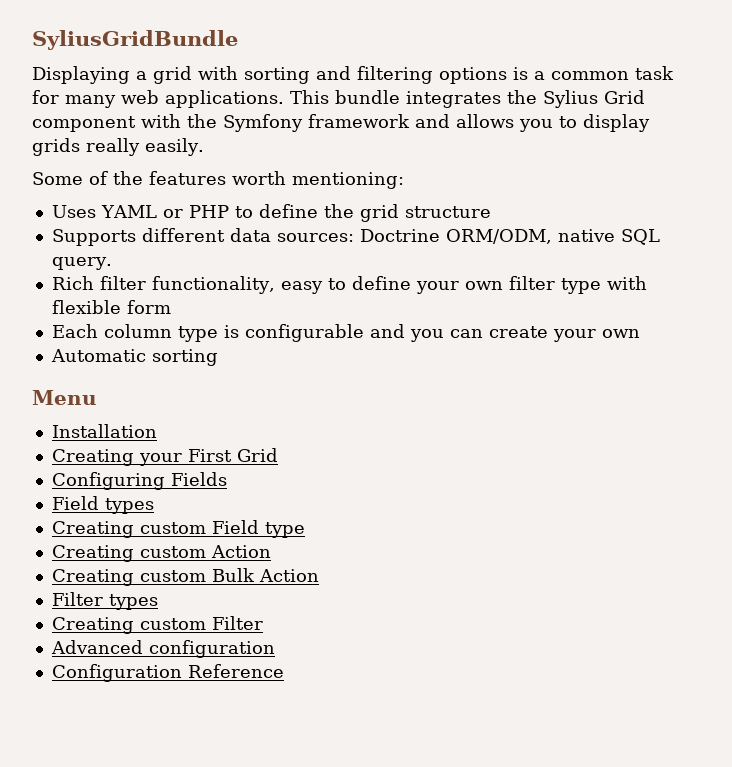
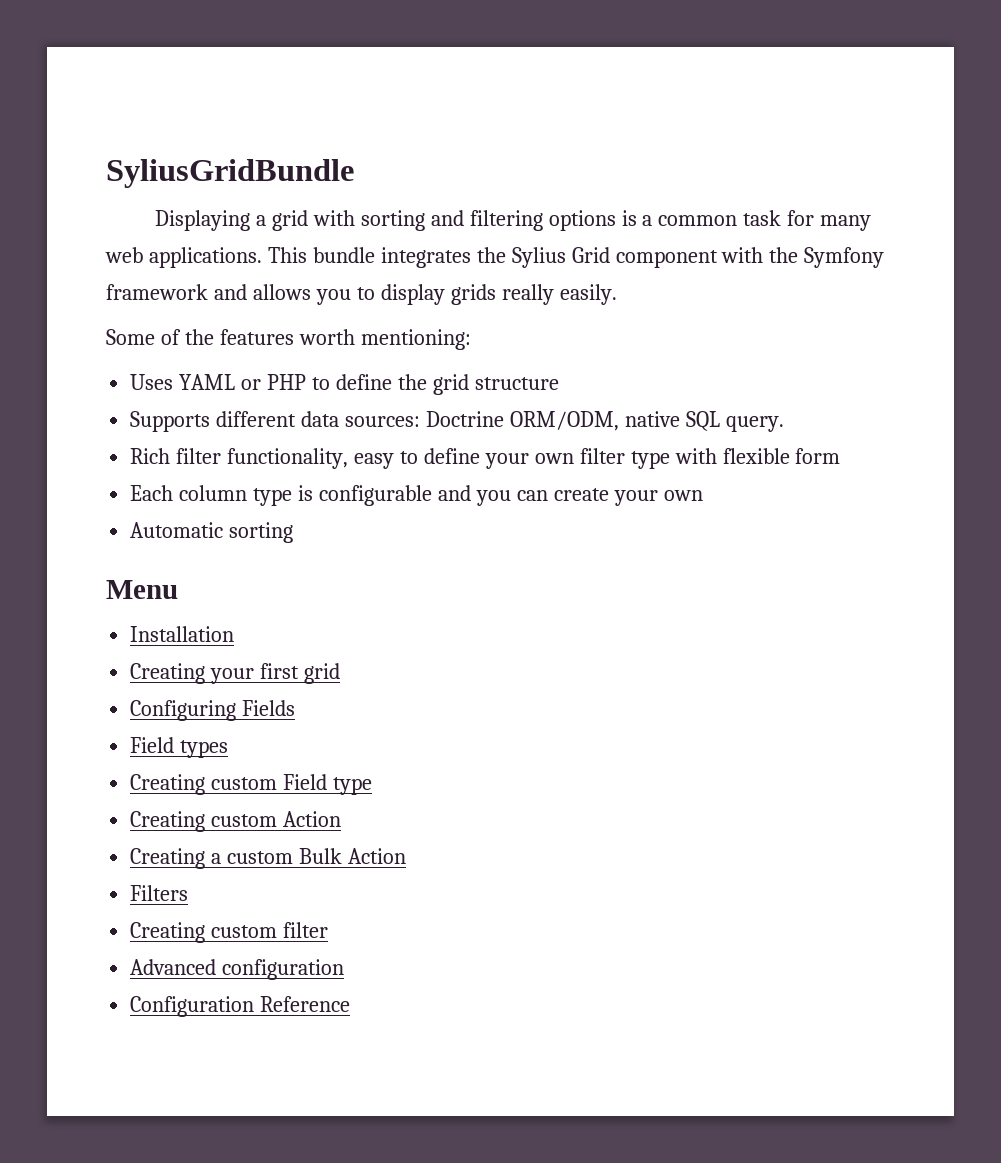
[187,448,278,462] First Grid -> [260,663,341,684] first grid
(134, 577) none -> [211,853,222,864] a
[51,592,158,610] [51,616,263,634] Filter types // Creating custom Filter -> [130,885,189,901] [130,922,329,943] Filters // Creating custom filter

